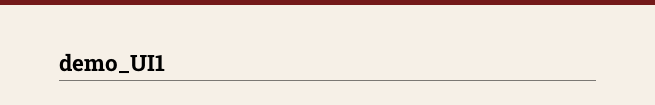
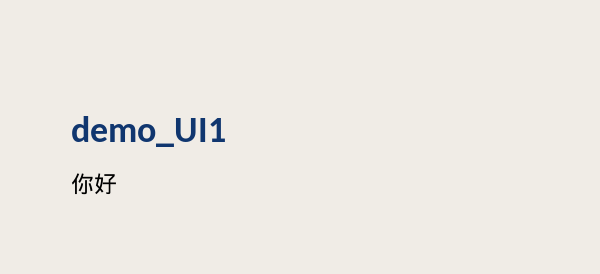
(165, 63) none -> [71,173,117,195] // 你好

